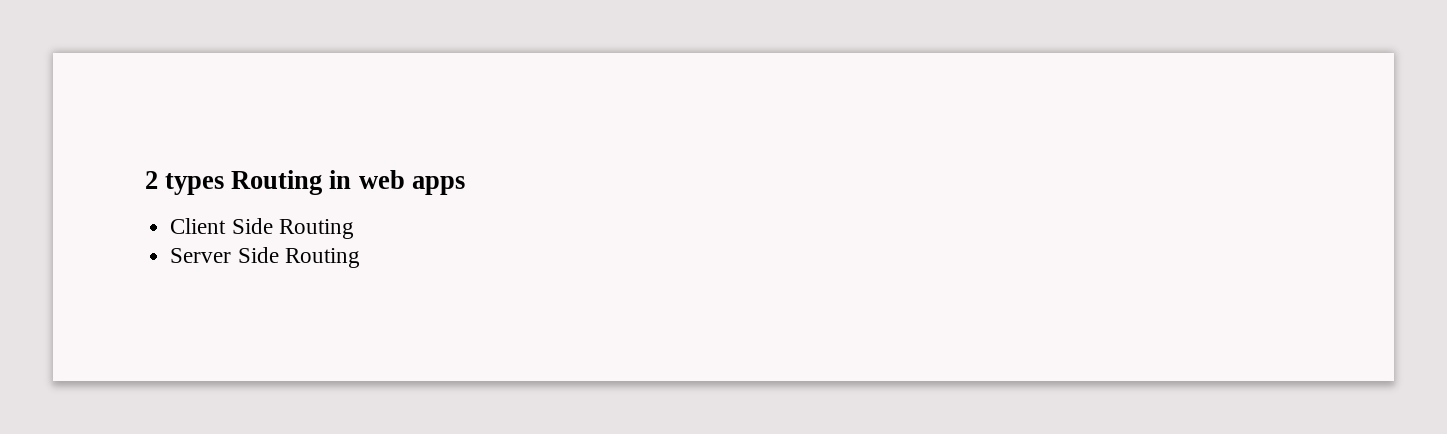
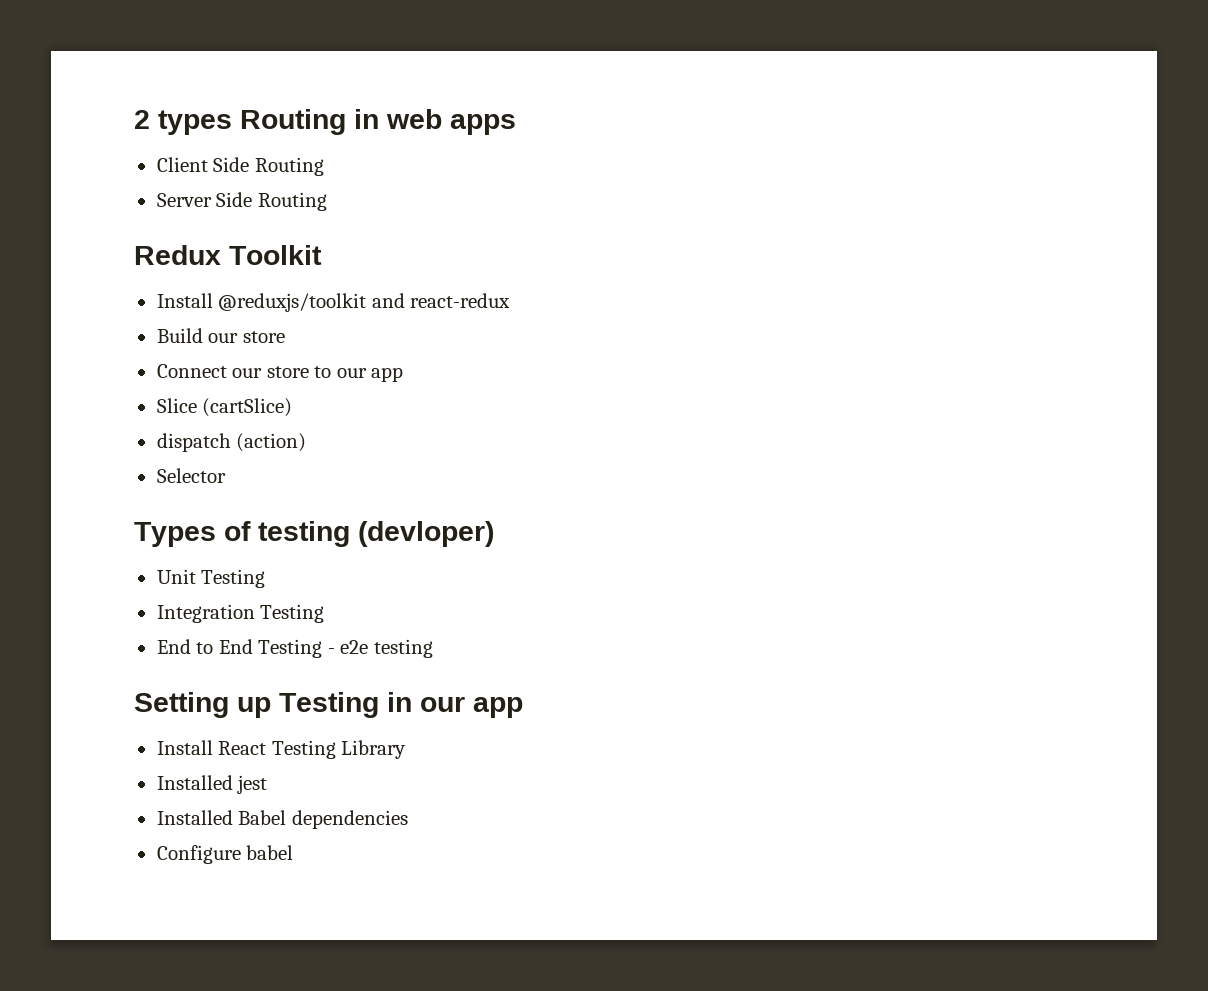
(360, 258) none -> [134,245,322,265] [156,293,511,312] [156,328,285,343] [156,364,404,382] [156,398,293,417] [156,433,307,452] [156,468,226,483] [134,521,494,547] [156,569,266,588] [156,604,325,623] [156,639,433,658] [134,692,523,718] [156,740,407,759] [156,775,268,794] [156,810,408,829] [156,845,294,864] // Redux Toolkit // Install @reduxjs/toolkit and react-redux // Build our store // Connect our store to our app // Slice (cartSlice) // dispatch (action) // Selector // Types of testing (devloper) // Unit Testing // Integration Testing // End to End Testing - e2e testing // Setting up Testing in our app // Install React Testing Library // Installed jest // Installed Babel dependencies // Configure babel

